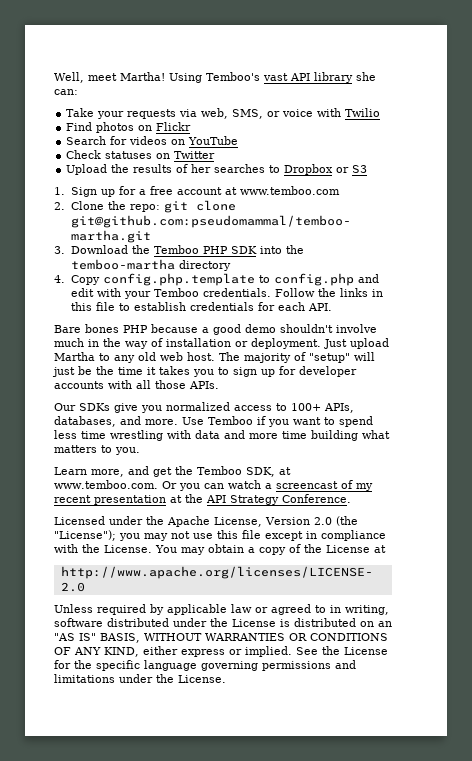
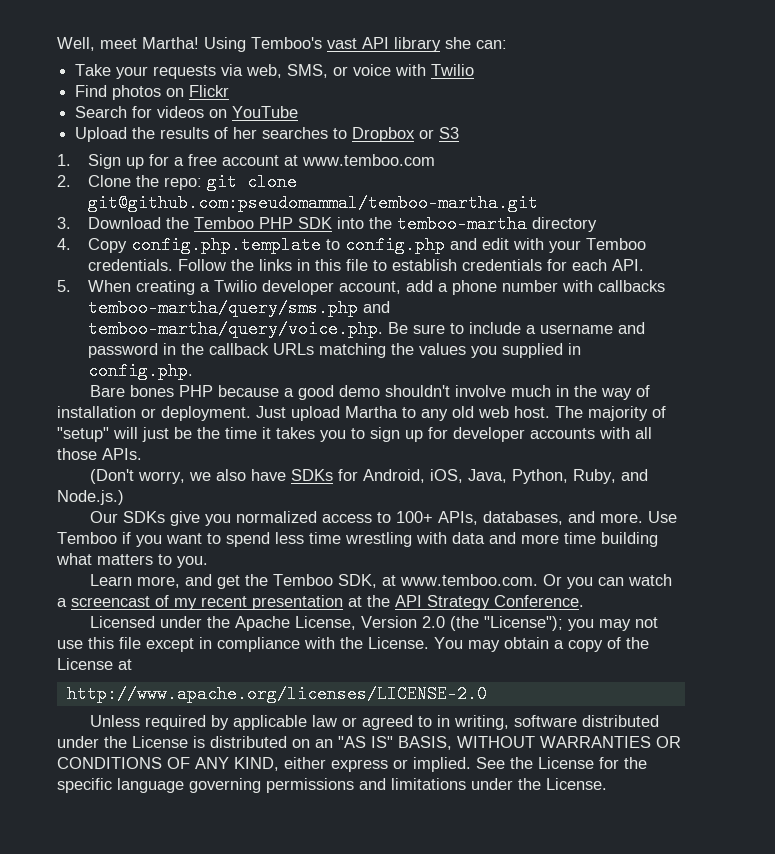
[66,150,216,159] // Check statuses on Twitter -> (299, 112) none
(332, 307) none -> [57,280,665,295] [87,299,390,317] [87,320,645,338] [87,343,581,358] [87,362,193,380] // 5. When creating a Twilio developer account, add a phone number with callbacks temboo-martha/query/sms.php and temboo-martha/query/voice.php. Be sure to include a username and password in the callback URLs matching the values you supplied in config.php.
(219, 385) none -> [89,469,648,484] [57,490,124,505] // (Don't worry, we also have SDKs for Android, iOS, Java, Python, Ruby, and Node.js.)

